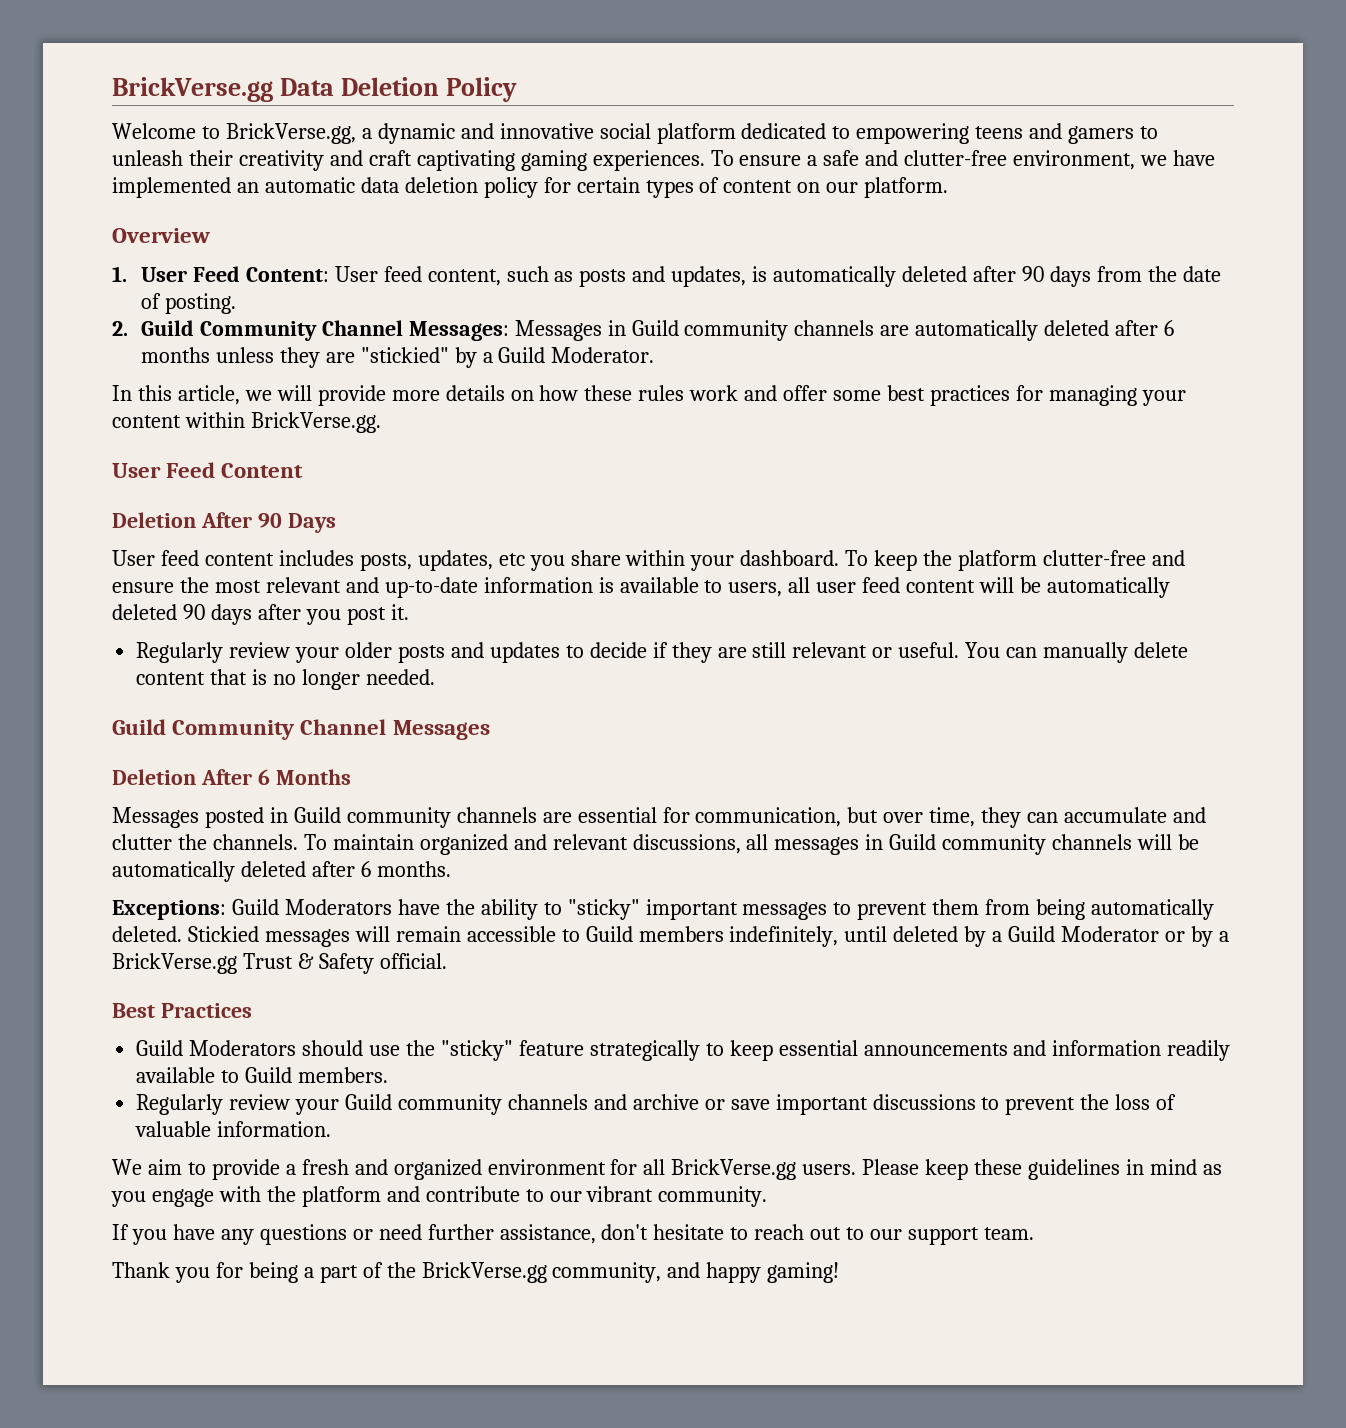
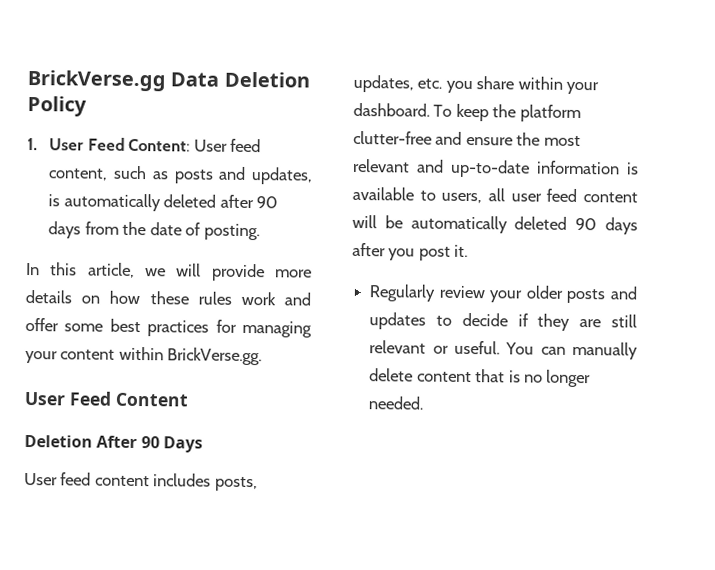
[112,123,1159,144] [112,150,1216,171] [112,177,949,198] [112,228,210,243] // Welcome to BrickVerse.gg, a dynamic and innovative social platform dedicated to empowering teens and gamers to unleash their creativity and craft captivating gaming experiences. To ensure a safe and clutter-free environment, we have implemented an automatic data deletion policy for certain types of content on our platform. // Overview -> (87, 106) none
[112,320,1175,341] [140,347,655,368] // 2. Guild Community Channel Messages: Messages in Guild community channels are automatically deleted after 6 months unless they are "stickied" by a Guild Moderator. -> (260, 232) none
[498,553,525,566] etc -> [417,78,443,89] etc.
[112,719,490,740] [112,769,351,785] [112,807,1207,828] [112,834,1200,855] [112,861,451,882] [112,899,1215,920] [112,926,1229,947] [112,953,447,974] [112,1003,252,1018] [136,1040,1231,1061] [136,1067,389,1083] [136,1094,1177,1115] [135,1121,332,1137] [112,1159,1222,1180] [111,1186,768,1207] [112,1224,1034,1245] [112,1262,840,1283] // Guild Community Channel Messages // Deletion After 6 Months // Messages posted in Guild community channels are essential for communication, but over time, they can accumulate and clutter the channels. To maintain organized and relevant discussions, all messages in Guild community channels will be automatically deleted after 6 months. // Exceptions: Guild Moderators have the ability to "sticky" important messages to prevent them from being automatically deleted. Stickied messages will remain accessible to Guild members indefinitely, until deleted by a Guild Moderator or by a BrickVerse.gg Trust & Safety official. // Best Practices // Guild Moderators should use the "sticky" feature strategically to keep essential announcements and information readily available to Guild members. // Regularly review your Guild community channels and archive or save important discussions to prevent the loss of valuable information. // We aim to provide a fresh and organized environment for all BrickVerse.gg users. Please keep these guidelines in mind as you engage with the platform and contribute to our vibrant community. // If you have any questions or need further assistance, don't hesitate to reach out to our support team. // Thank you for being a part of the BrickVerse.gg community, and happy gaming! -> (424, 403) none

